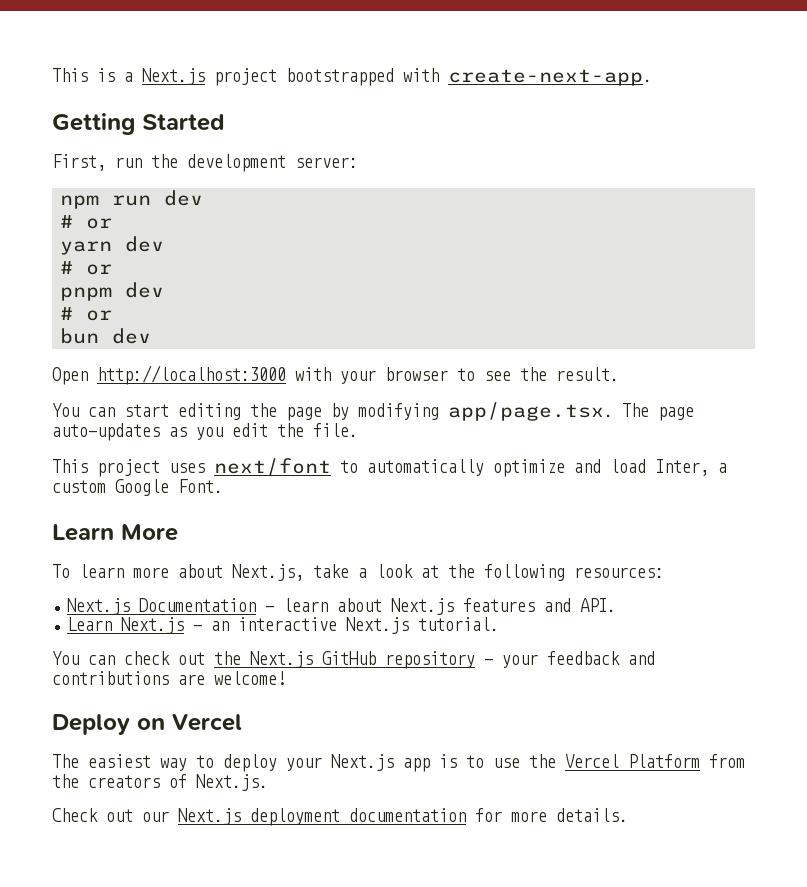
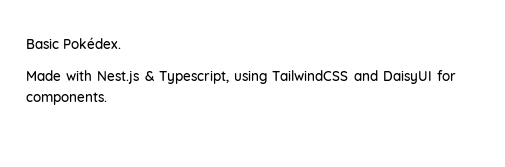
[52,68,652,86] [52,113,225,135] [52,154,358,172] [60,190,204,209] [60,215,113,229] [60,236,165,255] [60,261,113,275] [60,282,165,301] [60,307,113,321] [60,328,152,344] [52,365,619,385] [52,402,694,421] [52,423,358,441] [52,458,727,477] [52,479,223,496] [52,524,178,541] [52,564,664,581] [67,598,617,615] [67,617,500,634] [52,651,655,669] [52,671,286,685] [52,714,242,735] [52,754,745,772] [52,774,268,791] [52,808,628,826] This is a Next.js project bootstrapped with create-next-app. // Getting Started // First, run the development server: // npm run dev // # or // yarn dev // # or // pnpm dev // # or // bun dev // Open http://localhost:3000 with your browser to see the result. // You can start editing the page by modifying app/page.tsx. The page auto-updates as you edit the file. // This project uses next/font to automatically optimize and load Inter, a custom Google Font. // Learn More // To learn more about Next.js, take a look at the following resources: // Next.js Documentation - learn about Next.js features and API. // Learn Next.js - an interactive Next.js tutorial. // You can check out the Next.js GitHub repository - your feedback and contributions are welcome! // Deploy on Vercel // The easiest way to deploy your Next.js app is to use the Vercel Platform from the creators of Next.js. // Check out our Next.js deployment documentation for more details. -> [26,37,121,49] [26,70,457,84] [26,92,107,105] Basic Pokédex. // Made with Nest.js & Typescript, using TailwindCSS and DaisyUI for components.

